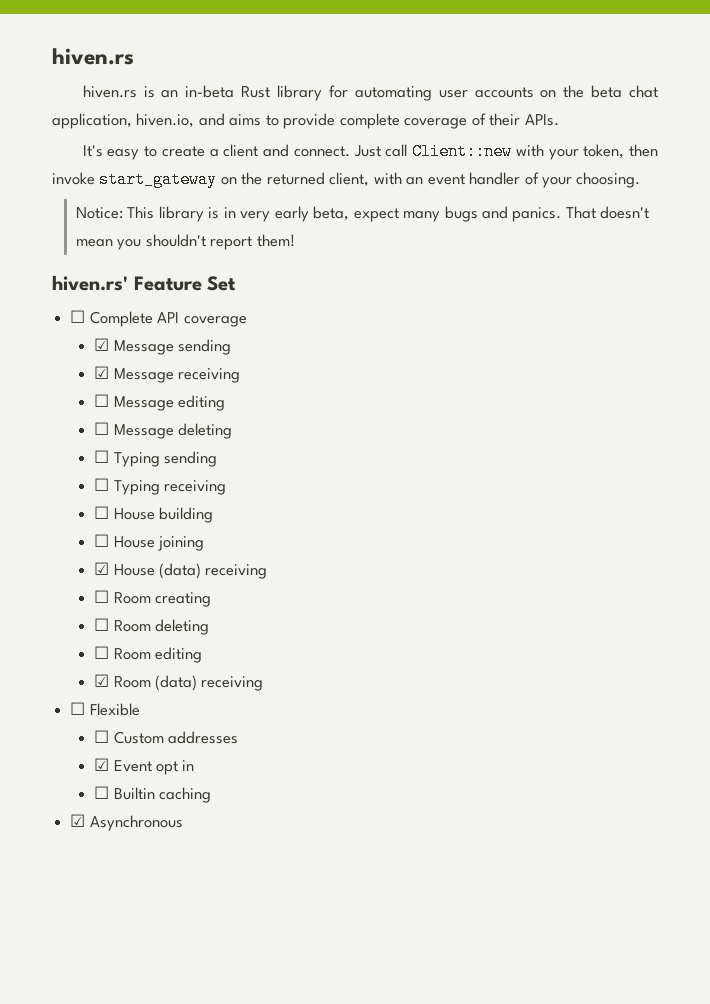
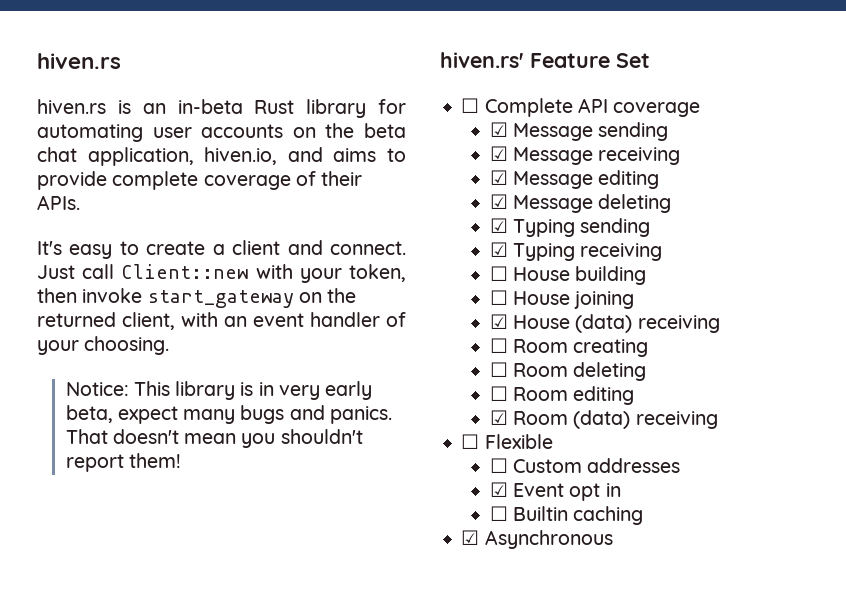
[94,394,110,407] ☐ -> [489,170,508,185] ☑
[94,422,110,435] ☐ -> [489,194,508,209] ☑
[94,450,110,463] ☐ -> [489,218,508,233] ☑
[94,478,110,491] ☐ -> [489,242,508,257] ☑

